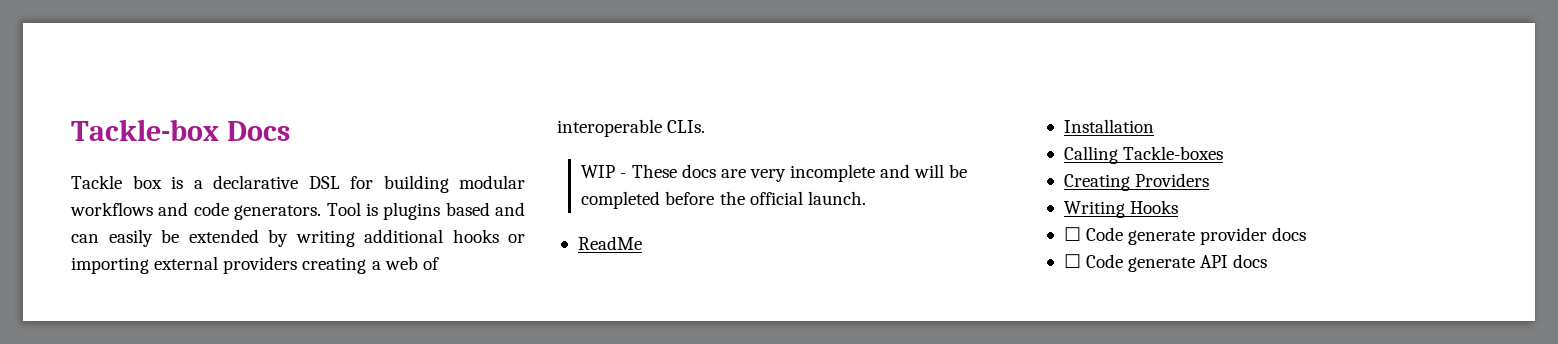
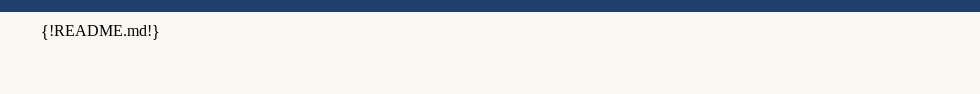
[71,119,290,141] [71,175,525,193] [70,202,525,220] [71,229,525,247] [71,256,439,274] [557,119,706,137] [581,164,968,182] [581,191,866,209] [577,236,642,250] [1063,119,1154,133] [1063,146,1224,164] [1063,173,1210,191] [1063,200,1179,218] [1063,227,1307,245] [1063,254,1268,272] Tackle-box Docs // Tackle box is a declarative DSL for building modular workflows and code generators. Tool is plugins based and can easily be extended by writing additional hooks or importing external providers creating a web of interoperable CLIs. // WIP - These docs are very incomplete and will be completed before the official launch. // ReadMe // Installation // Calling Tackle-boxes // Creating Providers // Writing Hooks // ☐ Code generate provider docs // ☐ Code generate API docs -> [41,25,160,40] {!README.md!}

